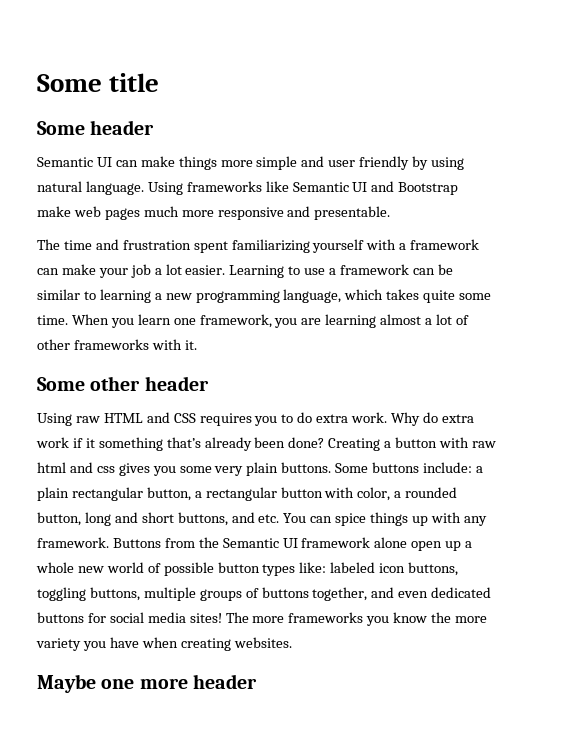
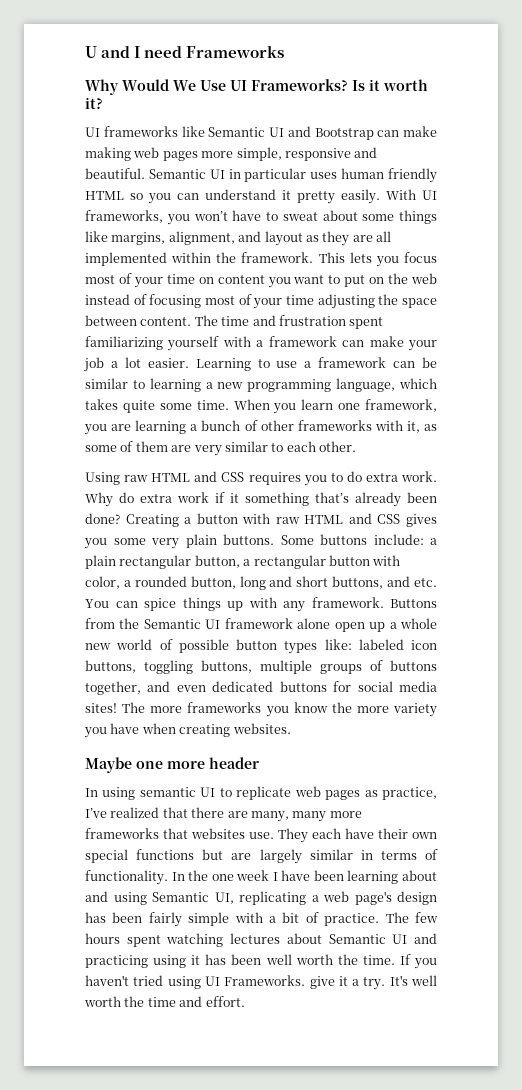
[37,73,160,92] [37,120,155,135] [37,156,465,170] [37,181,183,195] Some title // Some header // Semantic UI can make things more simple and user friendly by using natural language. Using -> [85,45,285,58] [85,79,428,95] [85,97,103,109] [85,127,100,137] U and I need Frameworks // Why Would We Use UI Frameworks? Is it worth it? // UI
[37,206,391,220] make web pages much more responsive and presentable. // -> [377,126,437,137] [85,147,378,161] [85,168,437,183] [85,189,437,204] [85,210,437,225] [85,231,391,246] [85,252,438,267] [85,273,438,288] [85,294,437,309] [85,315,192,326] can make making web pages more simple, responsive and beautiful. Semantic UI in particular uses human friendly HTML so you can understand it pretty easily. With UI frameworks, you won’t have to sweat about some things like margins, alignment, and layout as they are all implemented within the framework. This lets you focus most of your time on content you want to put on the web instead of focusing most of your time adjusting the space between content.
[380,314,453,325] almost a lot -> [190,420,241,431] a bunch
[184,340,197,350] [37,376,209,391] it. // Some other header -> [406,421,437,433] [85,441,356,456] it, as some of them are very similar to each other.
[37,462,115,473] html and css -> [304,513,401,524] HTML and CSS
(257, 681) none -> [85,786,438,800] [85,807,362,822] [85,828,437,843] [85,849,438,864] [85,870,437,885] [85,891,437,905] [85,912,438,927] [85,933,438,947] [85,954,437,969] [85,975,438,990] [84,996,245,1007] // In using semantic UI to replicate web pages as practice, I’ve realized that there are many, many more frameworks that websites use. They each have their own special functions but are largely similar in terms of functionality. In the one week I have been learning about and using Semantic UI, replicating a web page's design has been fairly simple with a bit of practice. The few hours spent watching lectures about Semantic UI and practicing using it has been well worth the time. If you haven't tried using UI Frameworks. give it a try. It's well worth the time and effort.

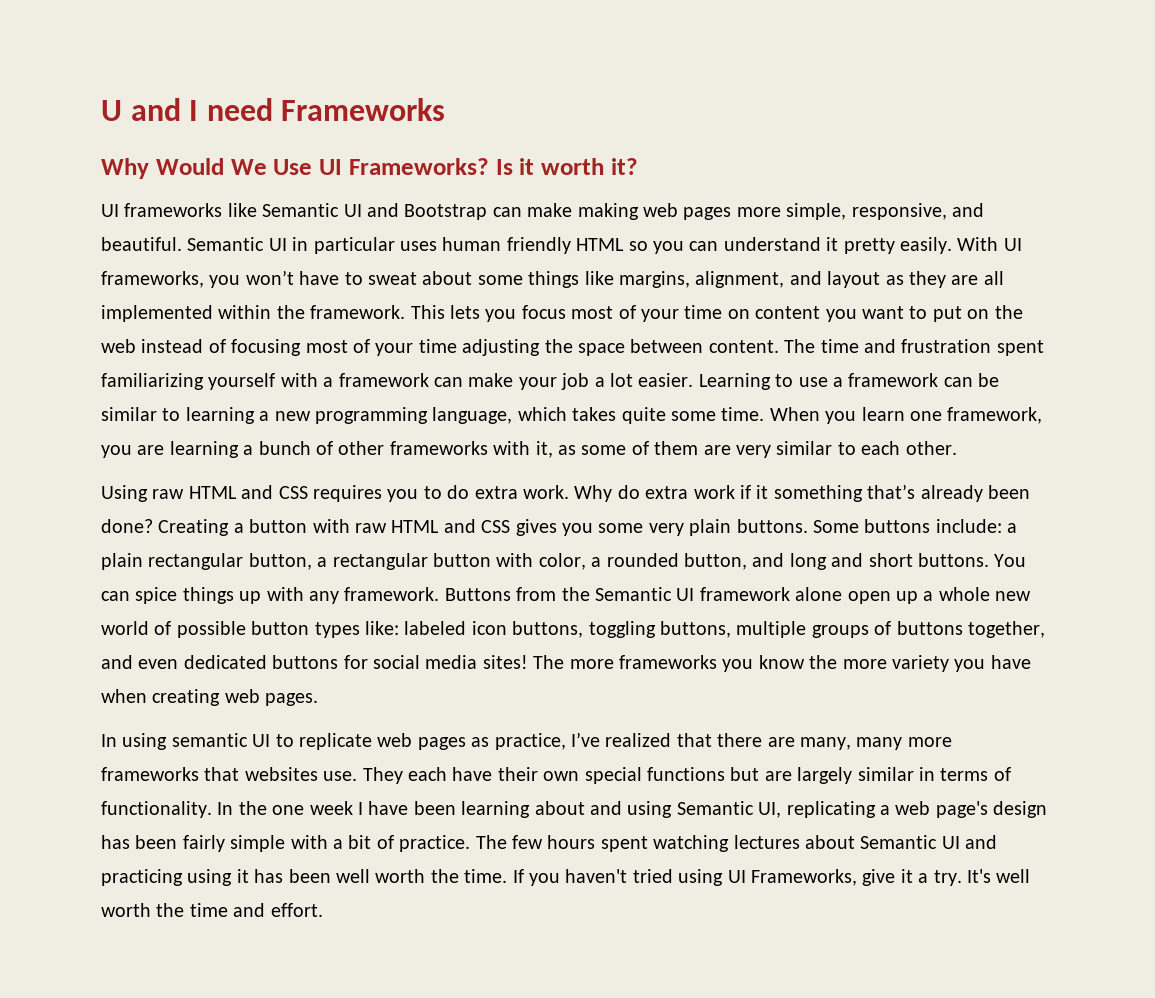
[284,148,351,161] responsive -> [851,203,947,220] responsive,
(236, 582) none -> [752,553,785,567] and
[332,576,437,589] buttons, and etc. -> [917,553,989,567] buttons.
[232,723,291,734] [85,757,259,773] websites. // Maybe one more header -> [224,689,319,706] web pages.
[224,975,306,986] Frameworks. -> [750,869,857,886] Frameworks,

